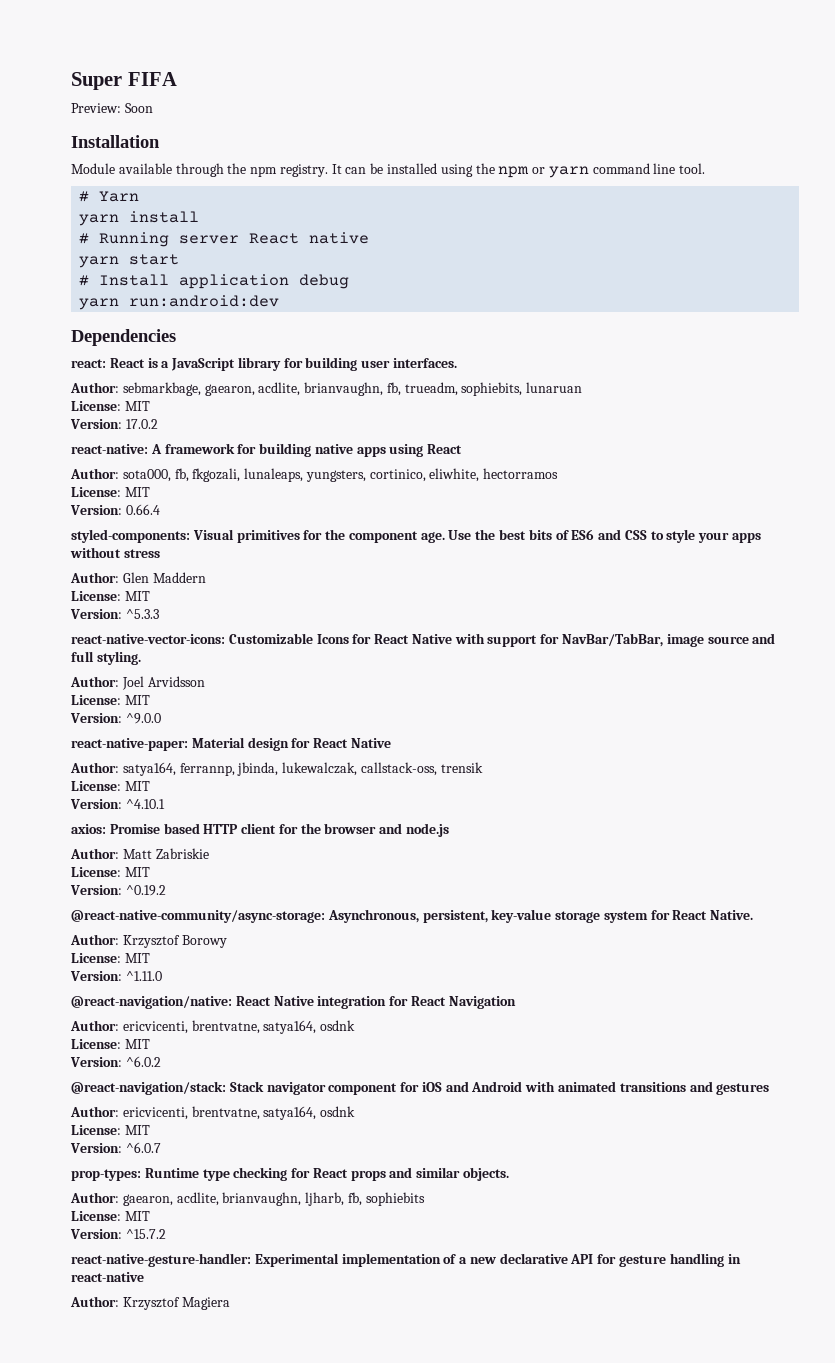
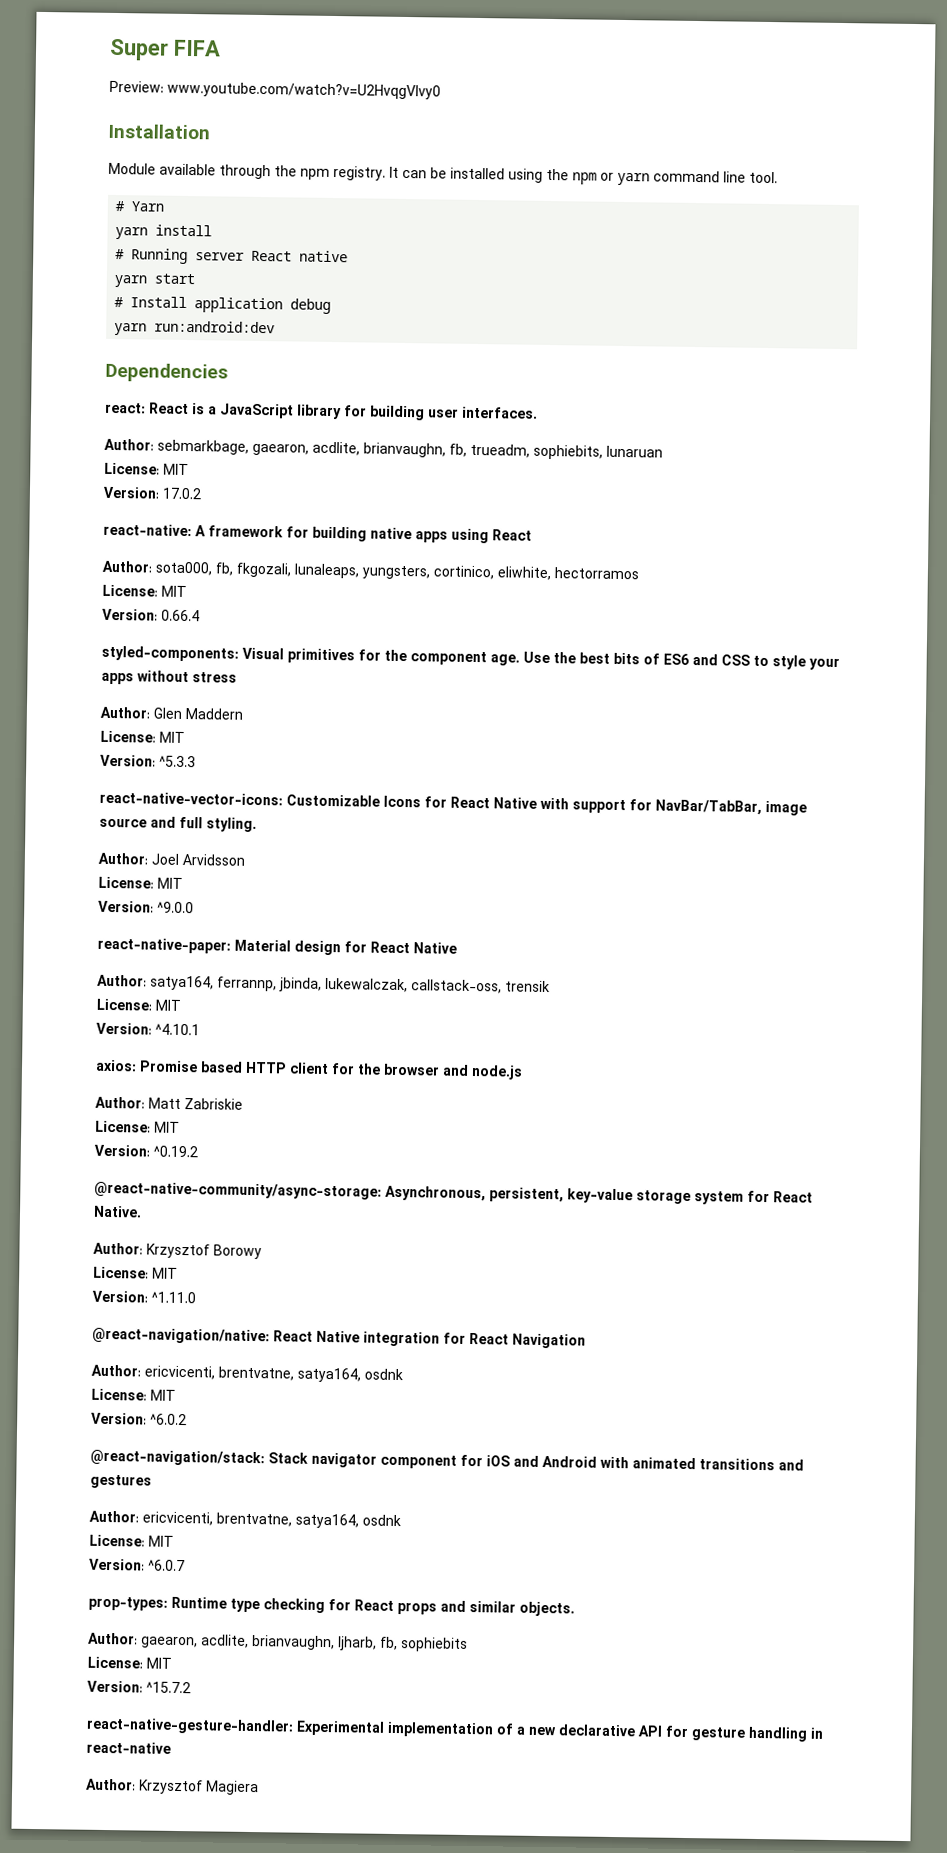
[124,103,153,113] Soon -> [167,81,441,100] www.youtube.com/watch?v=U2HvqgVlvy0

